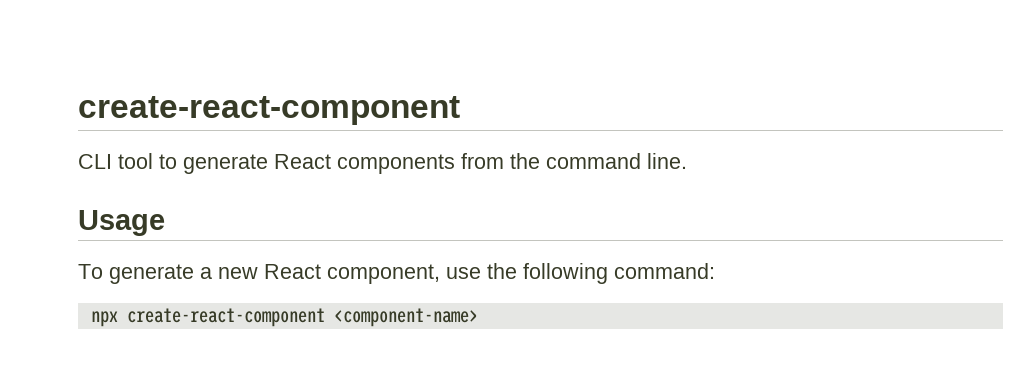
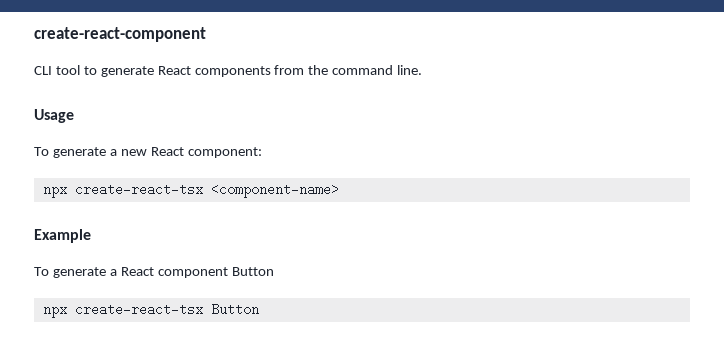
[327,263,715,284] [90,308,325,327] component, use the following command: // npx create-react-component -> [187,147,262,158] [42,183,203,198] component: // npx create-react-tsx
(478, 317) none -> [34,229,91,243] [34,267,274,278] [42,303,259,318] // Example // To generate a React component Button // npx create-react-tsx Button

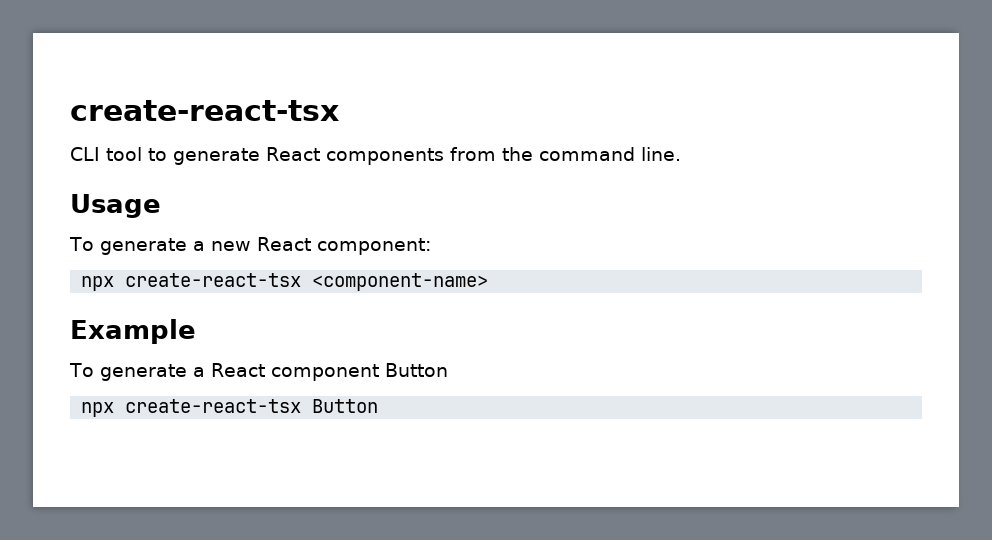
[34,27,206,42] create-react-component -> [70,100,339,121] create-react-tsx

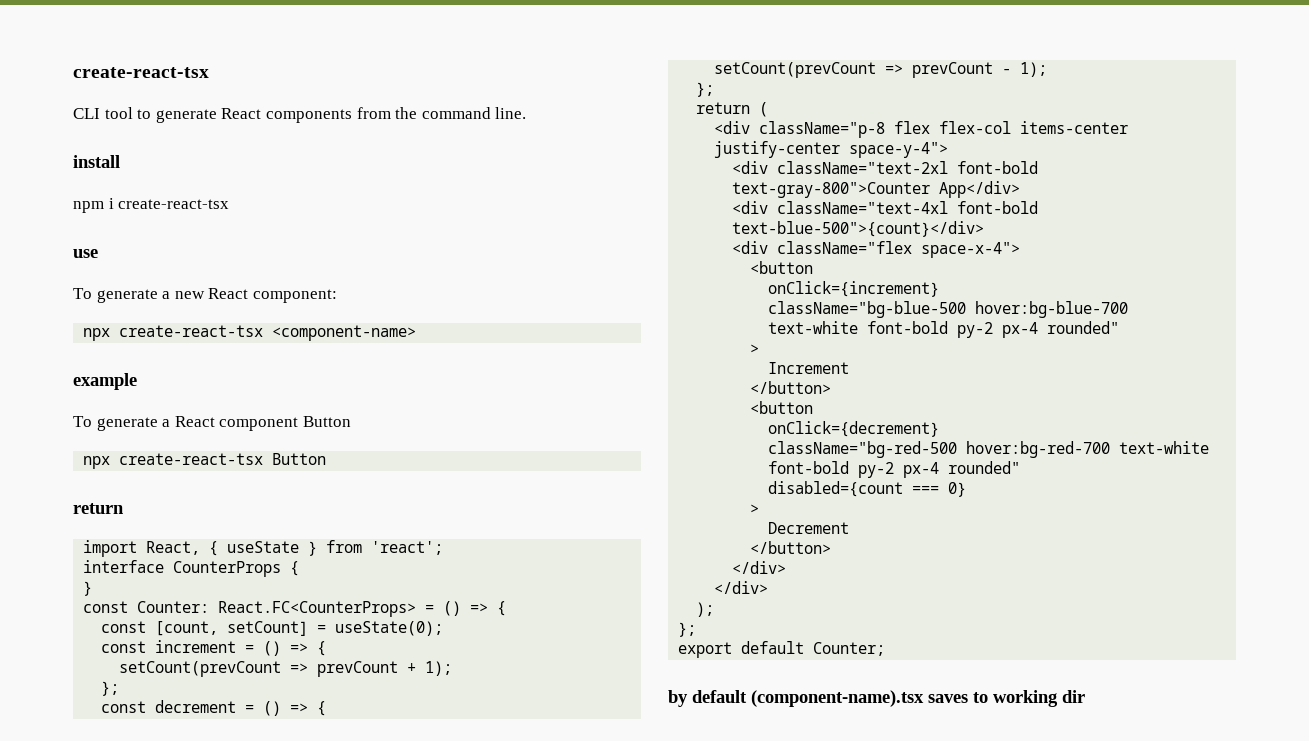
[70,194,161,218] Usage -> [73,155,120,168] [73,198,230,213] [73,249,98,258] install // npm i create-react-tsx // use
[70,319,196,344] Example -> [73,373,137,390] example
(379, 406) none -> [73,503,124,514] [83,540,444,557] [83,560,300,577] [83,581,93,596] [83,601,507,617] [101,621,444,636] [101,640,327,656] [119,661,453,677] [101,681,120,696] [101,700,327,716] [714,62,1048,78] [696,82,715,97] [696,102,769,117] [714,121,1129,138] [714,141,949,158] [732,161,1039,174] [732,181,1021,198] [732,201,1039,214] [732,221,985,237] [732,241,1021,258] [750,261,814,274] [768,281,940,297] [768,301,1129,318] [768,321,1120,338] [750,344,760,354] [768,362,850,374] [750,381,832,394] [750,401,814,414] [768,421,940,437] [768,441,1210,458] [768,461,1021,478] [768,481,967,497] [750,504,760,514] [768,522,850,534] [750,541,832,554] [732,561,787,574] [714,581,769,594] [696,602,715,617] [678,622,697,637] [678,641,886,658] [668,690,1085,707] // return // import React, { useState } from 'react'; // interface CounterProps { // } // const Counter: React.FC<CounterProps> = () => { // const [count, setCount] = useState(0); // const increment = () => { // setCount(prevCount => prevCount + 1); // }; // const decrement = () => { // setCount(prevCount => prevCount - 1); // }; // return ( // <div className="p-8 flex flex-col items-center justify-center space-y-4"> // <div className="text-2xl font-bold text-gray-800">Counter App</div> // <div className="text-4xl font-bold text-blue-500">{count}</div> // <div className="flex space-x-4"> // <button // onClick={increment} // className="bg-blue-500 hover:bg-blue-700 text-white font-bold py-2 px-4 rounded" // > // Increment // </button> // <button // onClick={decrement} // className="bg-red-500 hover:bg-red-700 text-white font-bold py-2 px-4 rounded" // disabled={count === 0} // > // Decrement // </button> // </div> // </div> // ); // }; // export default Counter; // by default (component-name).tsx saves to working dir

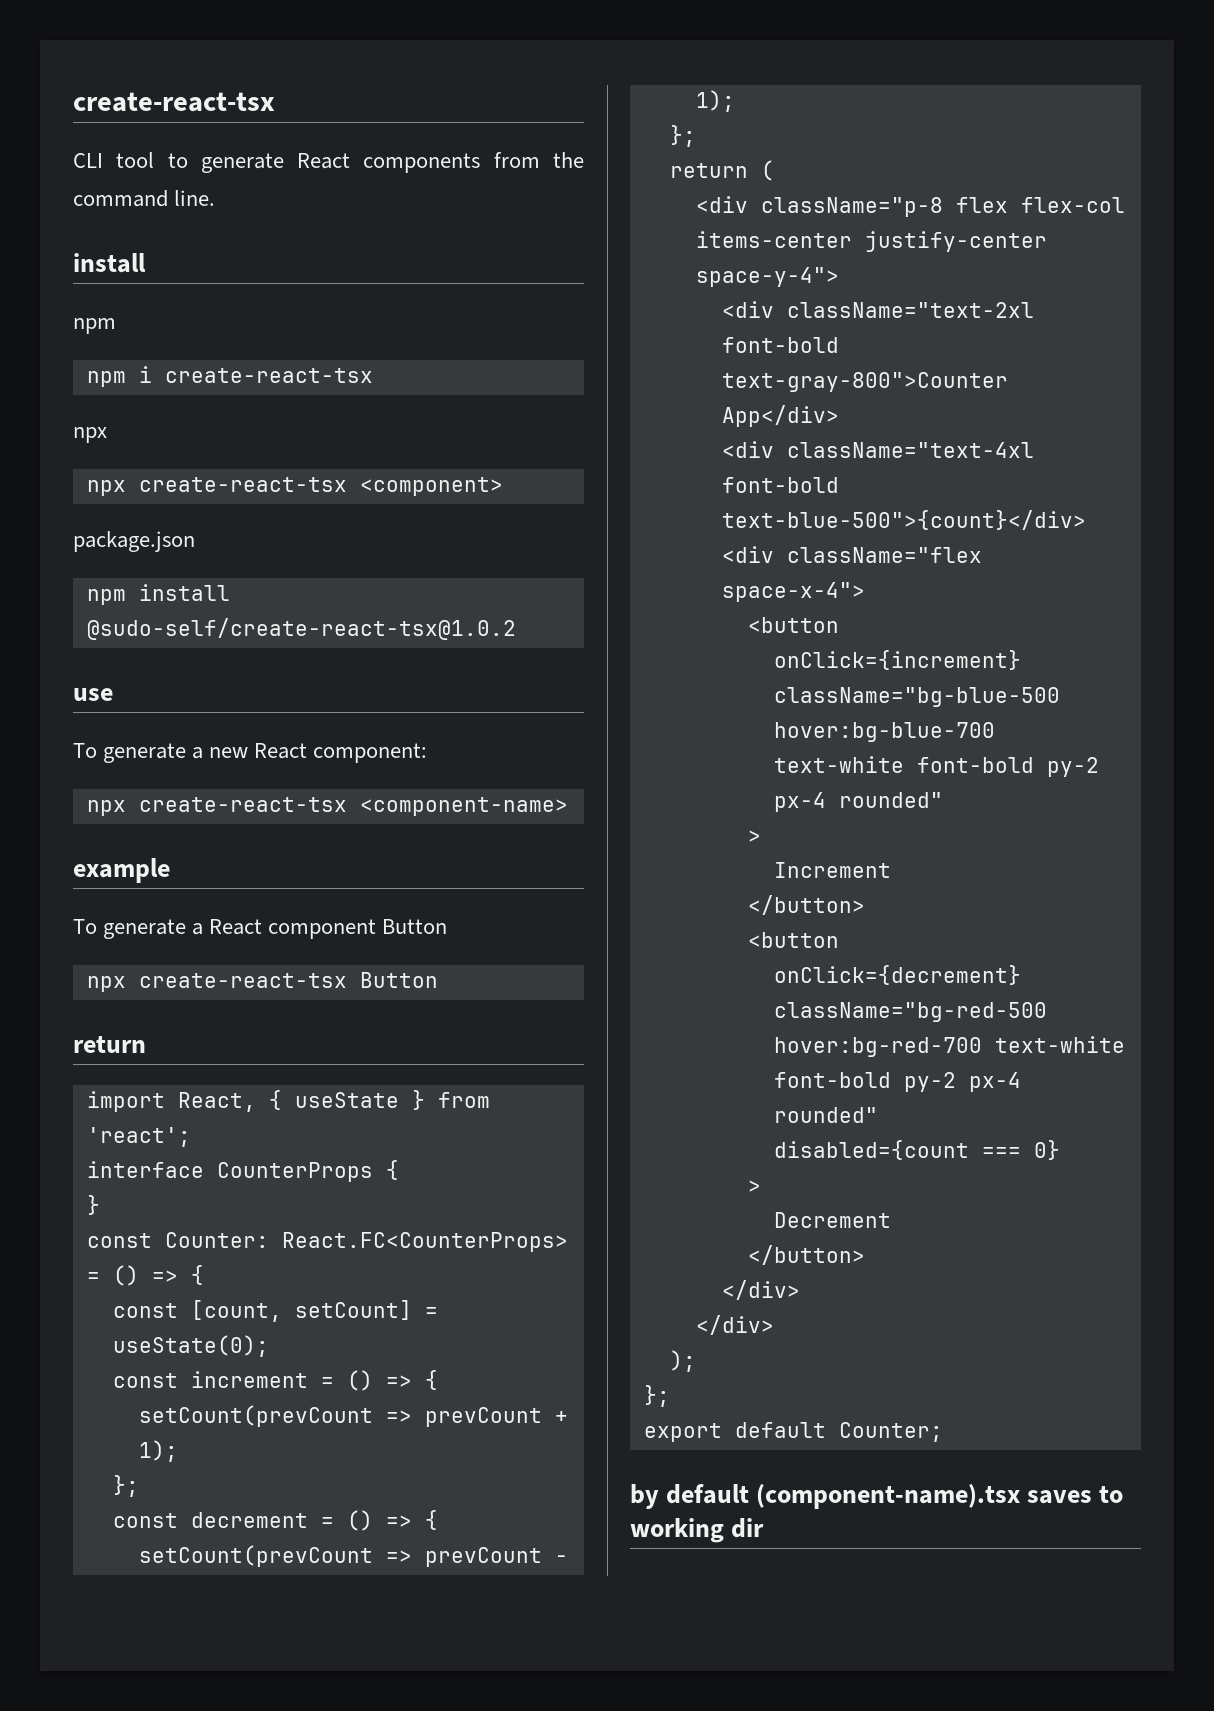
(104, 207) none -> [86,371,126,387] // npm
(230, 204) none -> [73,427,107,443] [86,477,503,496] [73,531,195,552] [86,584,230,605] [86,618,516,640] // npx // npx create-react-tsx <component> // package.json // npm install @sudo-self/create-react-tsx@1.0.2

